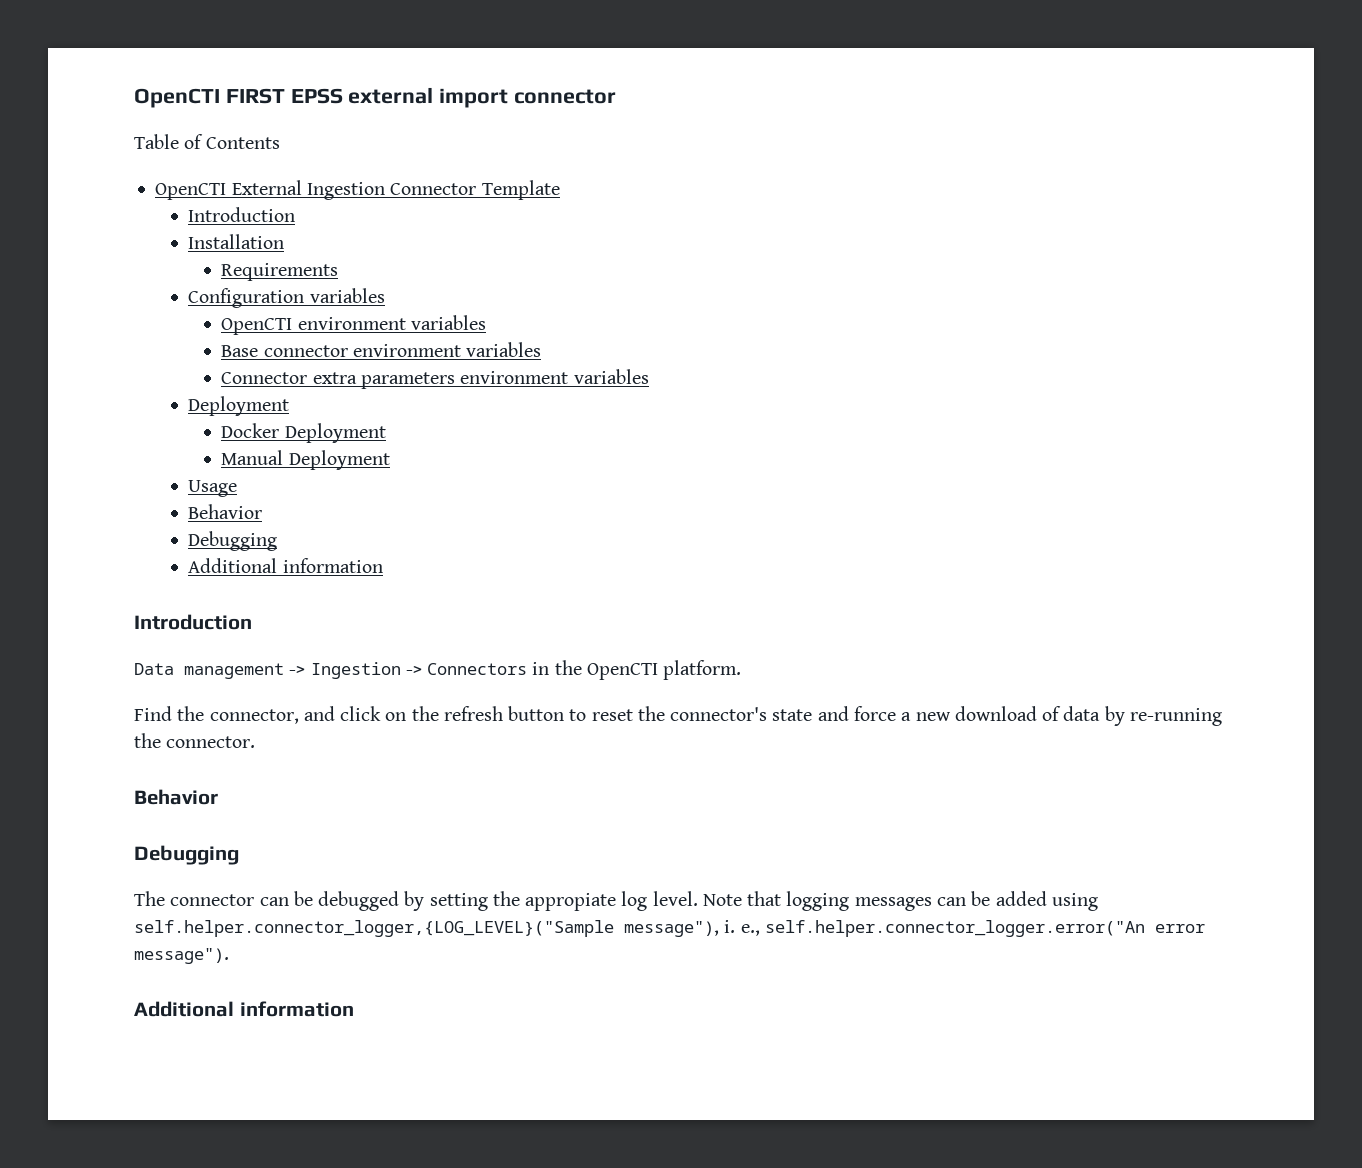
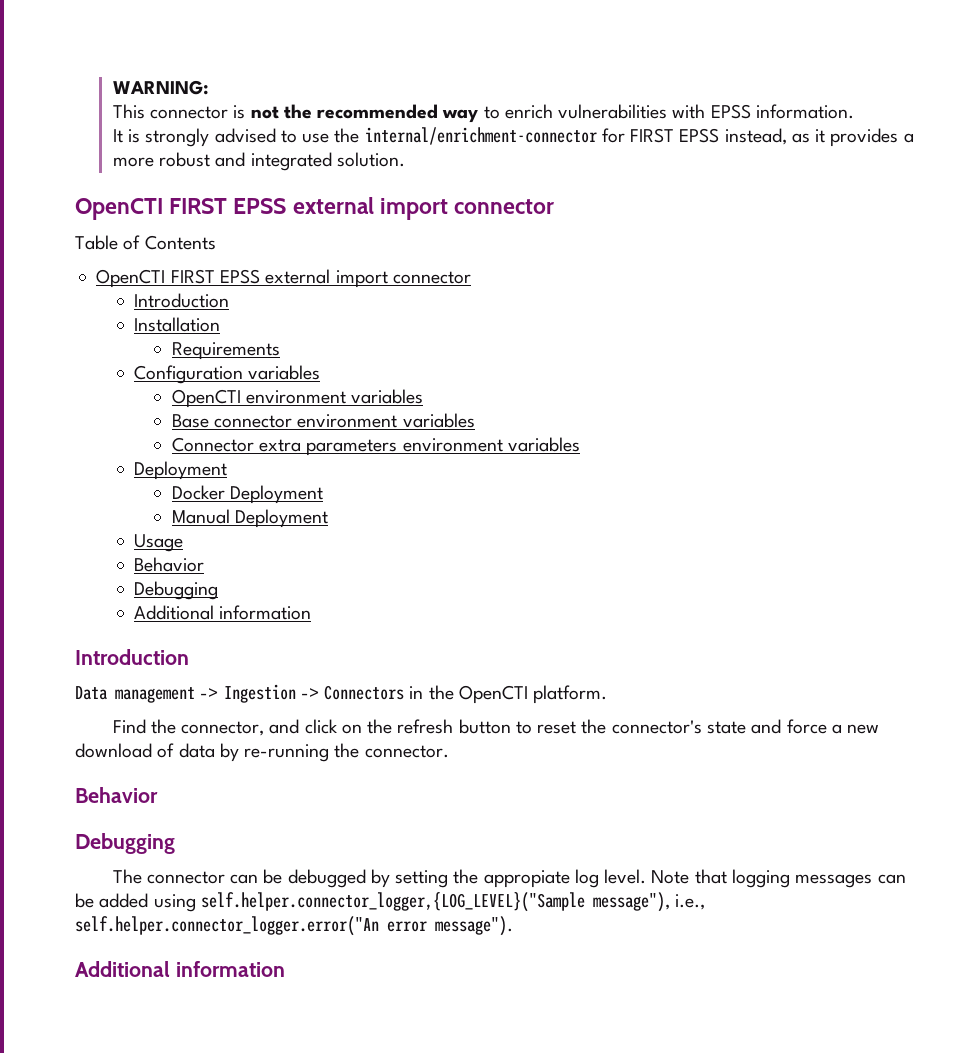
(134, 98) none -> [112,80,209,95] [112,104,854,123] [112,127,914,147] [112,152,405,171] WARNING: // This connector is not the recommended way to enrich vulnerabilities with EPSS information. // It is strongly advised to use the internal/enrichment-connector for FIRST EPSS instead, as it provides a more robust and integrated solution. //
[231,180,560,200] External Ingestion Connector Template -> [170,269,471,288] FIRST EPSS external import connector
[724,920,760,936] i. e., -> [675,894,706,910] i.e.,

